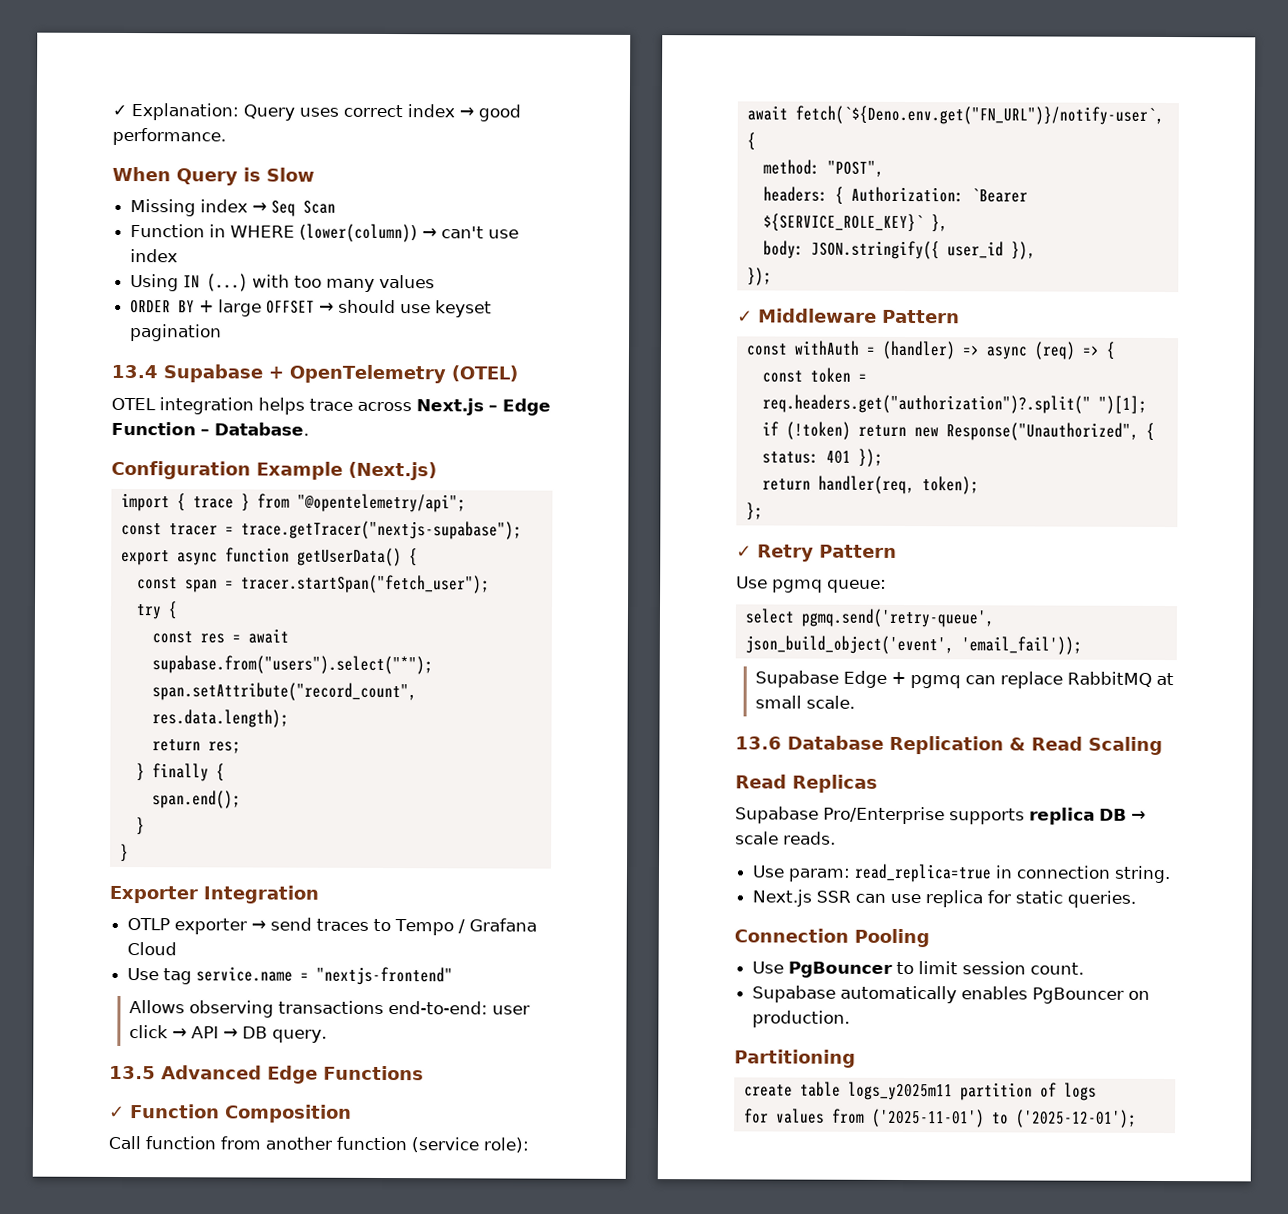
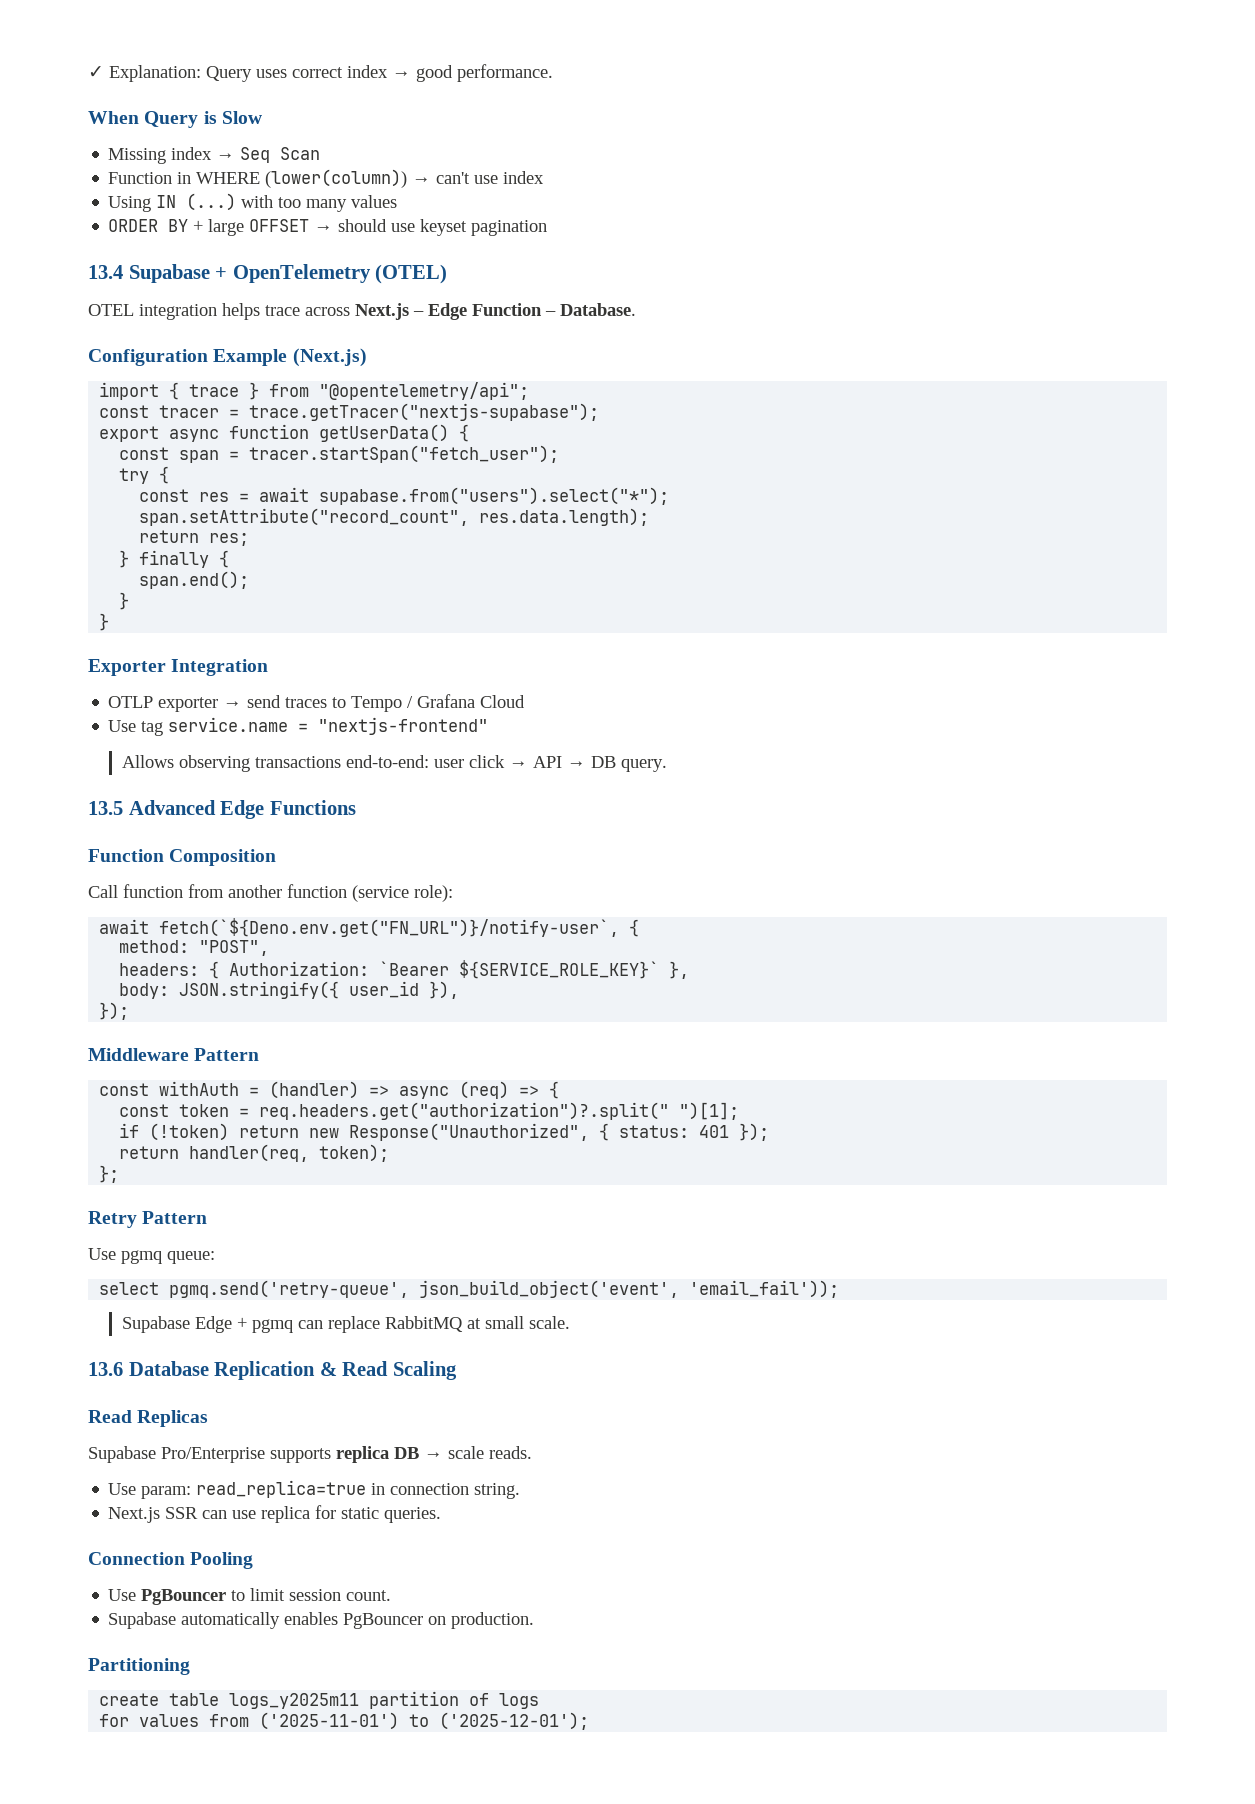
[109,1105,125,1119] ✓ -> (356, 807) none
[737,310,753,323] ✓ -> (130, 1011) none
[736,545,752,558] ✓ -> (120, 1174) none

